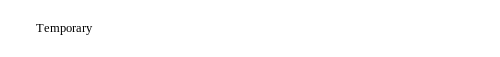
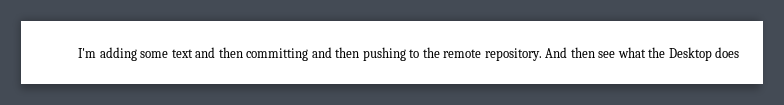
[36,24,93,35] Temporary -> [78,47,740,61] I'm adding some text and then committing and then pushing to the remote repository. And then see what the Desktop does

